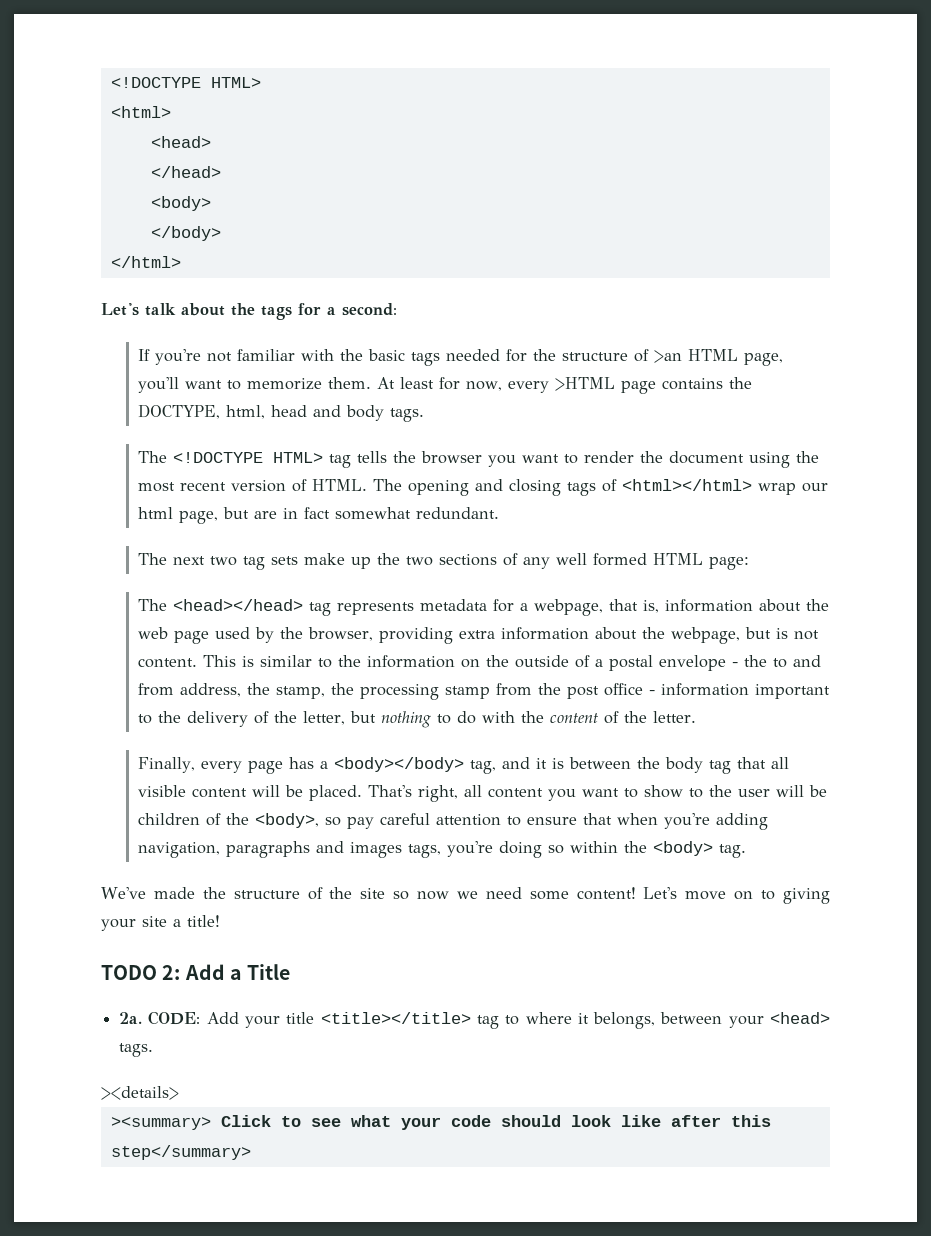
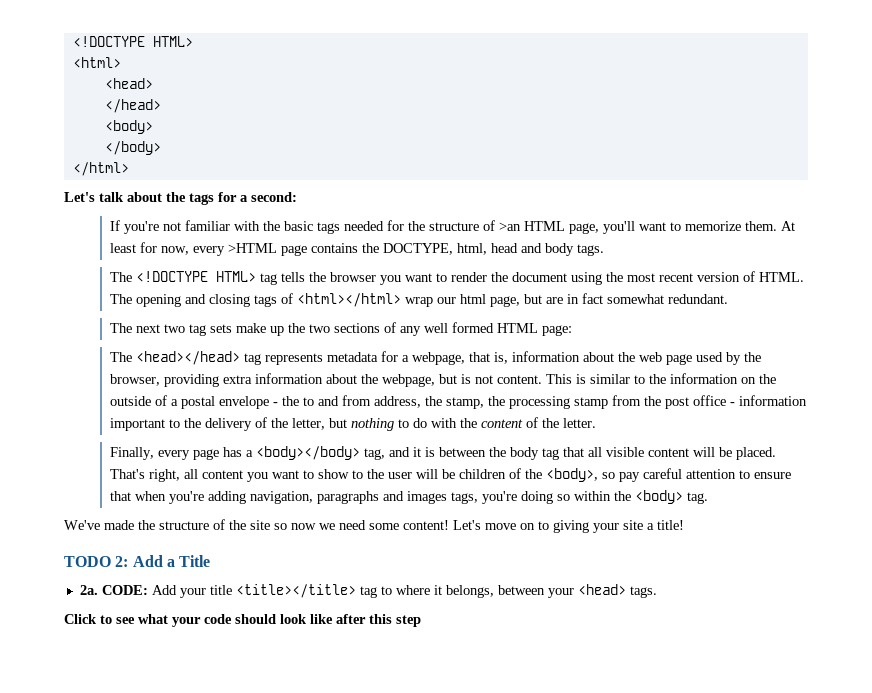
[101,1086,179,1100] [110,1117,211,1130] ><details> // ><summary> -> (657, 592) none
[110,1145,251,1160] step</summary> -> [396,615,421,627] step

